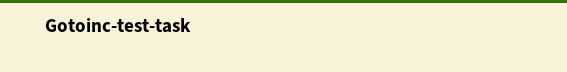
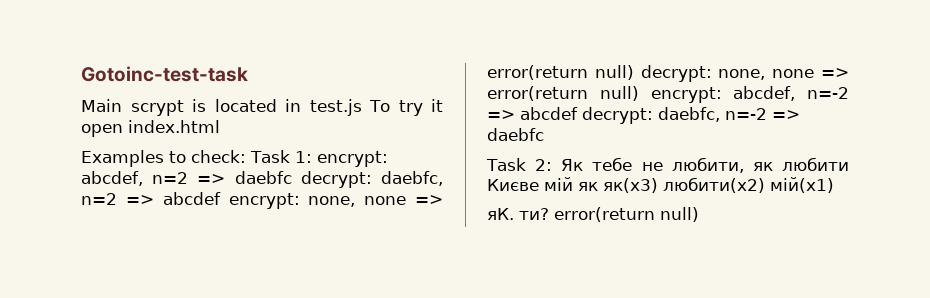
(191, 25) none -> [81,99,443,116] [81,120,220,137] [81,150,388,167] [81,171,443,188] [81,192,443,209] [487,65,849,82] [487,86,849,103] [487,107,800,124] [487,128,544,141] [486,157,849,173] [487,177,834,193] [487,207,699,222] // Main scrypt is located in test.js To try it open index.html // Examples to check: Task 1: encrypt: abcdef, n=2 => daebfc decrypt: daebfc, n=2 => abcdef encrypt: none, none => error(return null) decrypt: none, none => error(return null) encrypt: abcdef, n=-2 => abcdef decrypt: daebfc, n=-2 => daebfc // Task 2: Як тебе не любити, як любити Києве мій як як(х3) любити(х2) мій(х1) // яК. ти? error(return null)

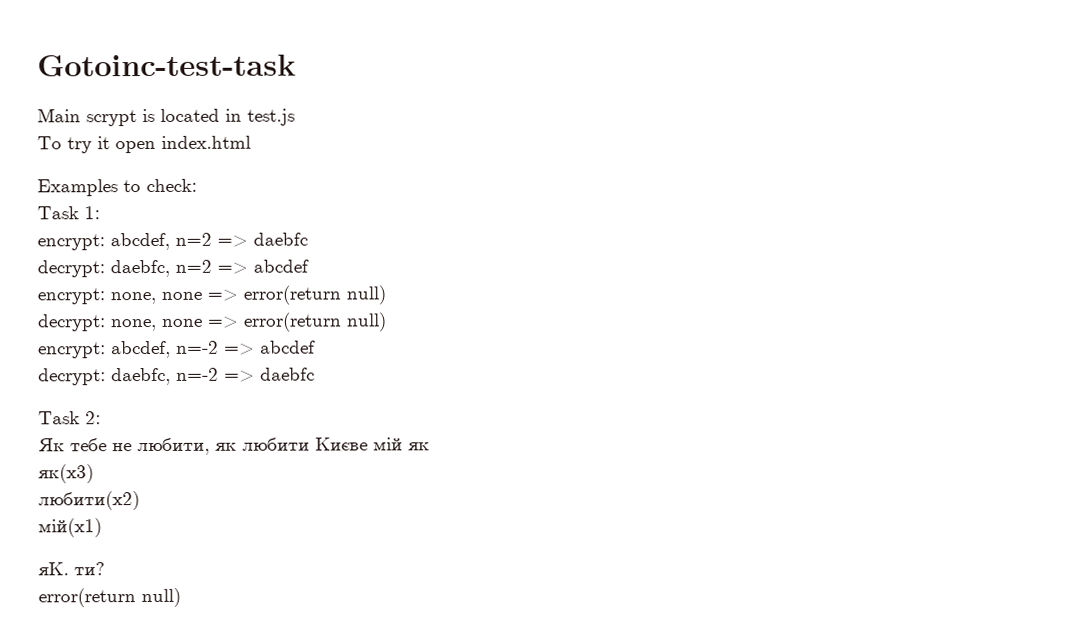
(362, 107) none -> (295, 117) //
(246, 156) none -> (197, 185) //
(312, 157) none -> (100, 213) //
(292, 177) none -> (308, 239) //
(221, 198) none -> (309, 266) //
(634, 72) none -> (386, 295) //
(639, 93) none -> (387, 322) //
(578, 113) none -> (316, 347) //
(553, 165) none -> (101, 418) //
(598, 186) none -> (430, 446) //
(658, 185) none -> (94, 474) //
(765, 185) none -> (140, 501) //
(549, 214) none -> (105, 569) //

